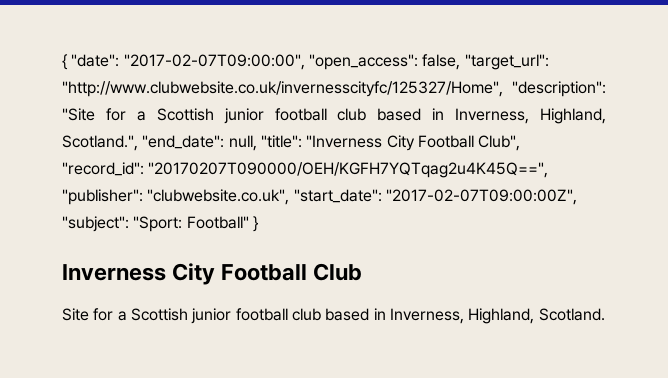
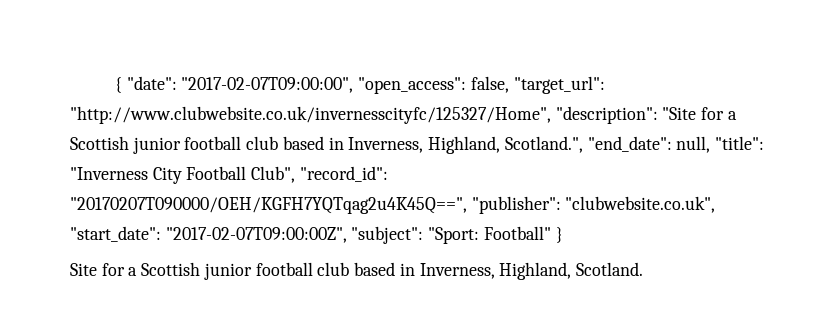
[62,263,363,285] // Inverness City Football Club -> (563, 235) none

